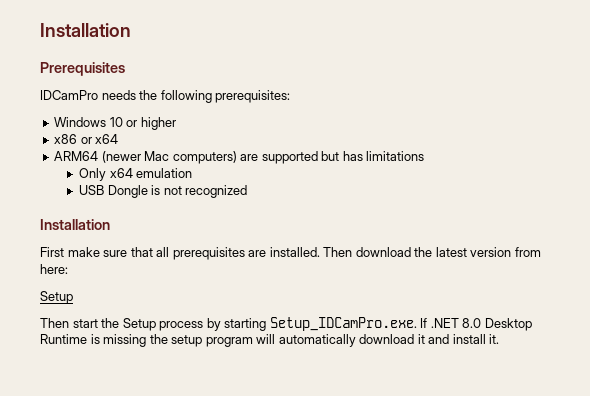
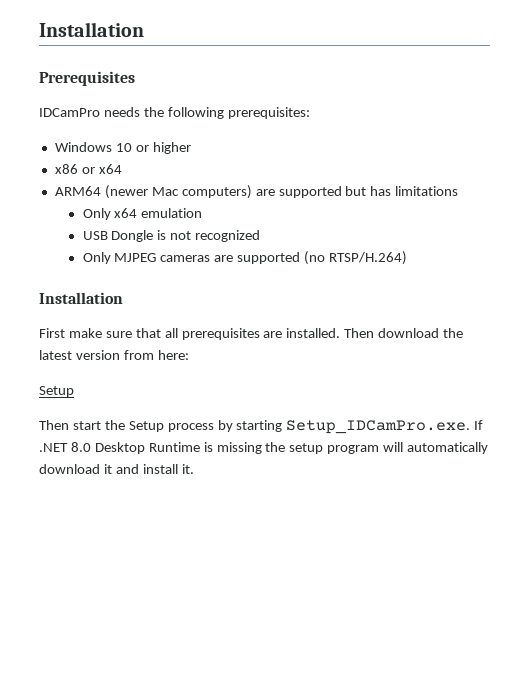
(248, 191) none -> [82,251,407,265] // Only MJPEG cameras are supported (no RTSP/H.264)

